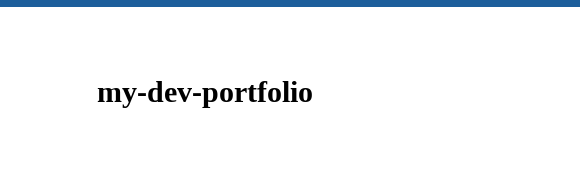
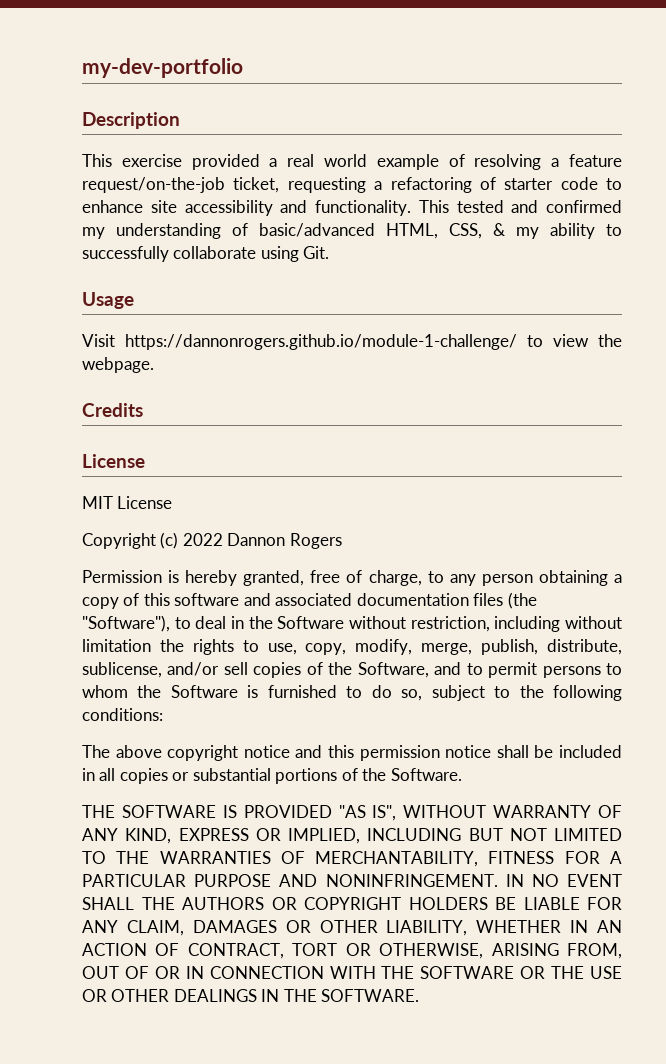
(313, 94) none -> [82,112,180,129] [82,154,622,170] [82,177,622,193] [82,200,622,216] [82,223,622,239] [82,246,330,262] [82,292,134,309] [82,334,622,350] [82,357,154,373] [82,403,143,417] [82,454,145,468] [82,496,173,509] [82,532,342,549] [82,570,622,586] [82,592,537,609] [82,615,622,632] [82,639,623,655] [82,662,622,678] [82,685,622,701] [82,708,163,721] [82,745,623,761] [82,768,462,784] [82,805,622,821] [82,828,622,844] [82,851,622,867] [82,874,622,887] [82,897,622,910] [82,920,622,936] [82,943,622,959] [82,966,622,979] [82,989,420,1002] // Description // This exercise provided a real world example of resolving a feature request/on-the-job ticket, requesting a refactoring of starter code to enhance site accessibility and functionality. This tested and confirmed my understanding of basic/advanced HTML, CSS, & my ability to successfully collaborate using Git. // Usage // Visit https://dannonrogers.github.io/module-1-challenge/ to view the webpage. // Credits // License // MIT License // Copyright (c) 2022 Dannon Rogers // Permission is hereby granted, free of charge, to any person obtaining a copy of this software and associated documentation files (the "Software"), to deal in the Software without restriction, including without limitation the rights to use, copy, modify, merge, publish, distribute, sublicense, and/or sell copies of the Software, and to permit persons to whom the Software is furnished to do so, subject to the following conditions: // The above copyright notice and this permission notice shall be included in all copies or substantial portions of the Software. // THE SOFTWARE IS PROVIDED "AS IS", WITHOUT WARRANTY OF ANY KIND, EXPRESS OR IMPLIED, INCLUDING BUT NOT LIMITED TO THE WARRANTIES OF MERCHANTABILITY, FITNESS FOR A PARTICULAR PURPOSE AND NONINFRINGEMENT. IN NO EVENT SHALL THE AUTHORS OR COPYRIGHT HOLDERS BE LIABLE FOR ANY CLAIM, DAMAGES OR OTHER LIABILITY, WHETHER IN AN ACTION OF CONTRACT, TORT OR OTHERWISE, ARISING FROM, OUT OF OR IN CONNECTION WITH THE SOFTWARE OR THE USE OR OTHER DEALINGS IN THE SOFTWARE.

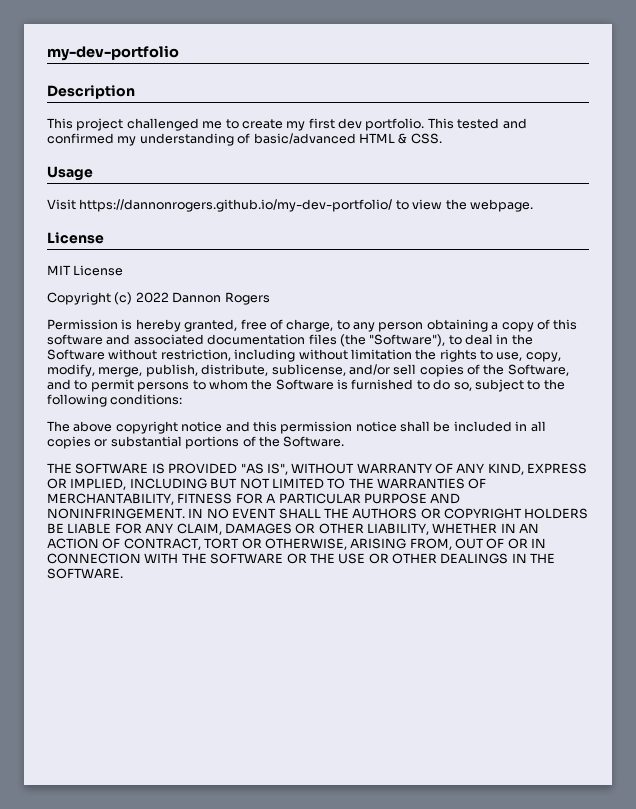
[121,154,622,170] [82,177,622,193] [82,200,411,216] exercise provided a real world example of resolving a feature request/on-the-job ticket, requesting a refactoring of starter code to enhance site accessibility and functionality. -> [76,118,425,131] project challenged me to create my first dev portfolio.
[386,223,622,239] [82,246,330,262] HTML, CSS, & my ability to successfully collaborate using Git. -> [358,133,442,144] HTML & CSS.
[125,334,517,350] https://dannonrogers.github.io/module-1-challenge/ -> [79,199,393,212] https://dannonrogers.github.io/my-dev-portfolio/
[82,403,143,417] // Credits -> (533, 205) none

